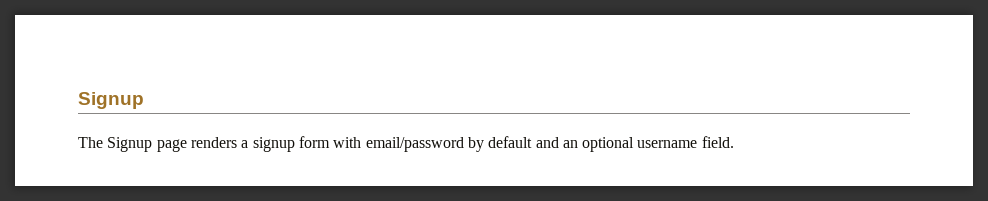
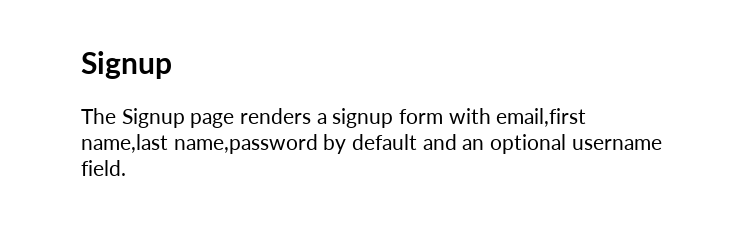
[365,137,464,152] email/password -> [496,108,587,127] [81,134,318,154] email,first name,last name,password

